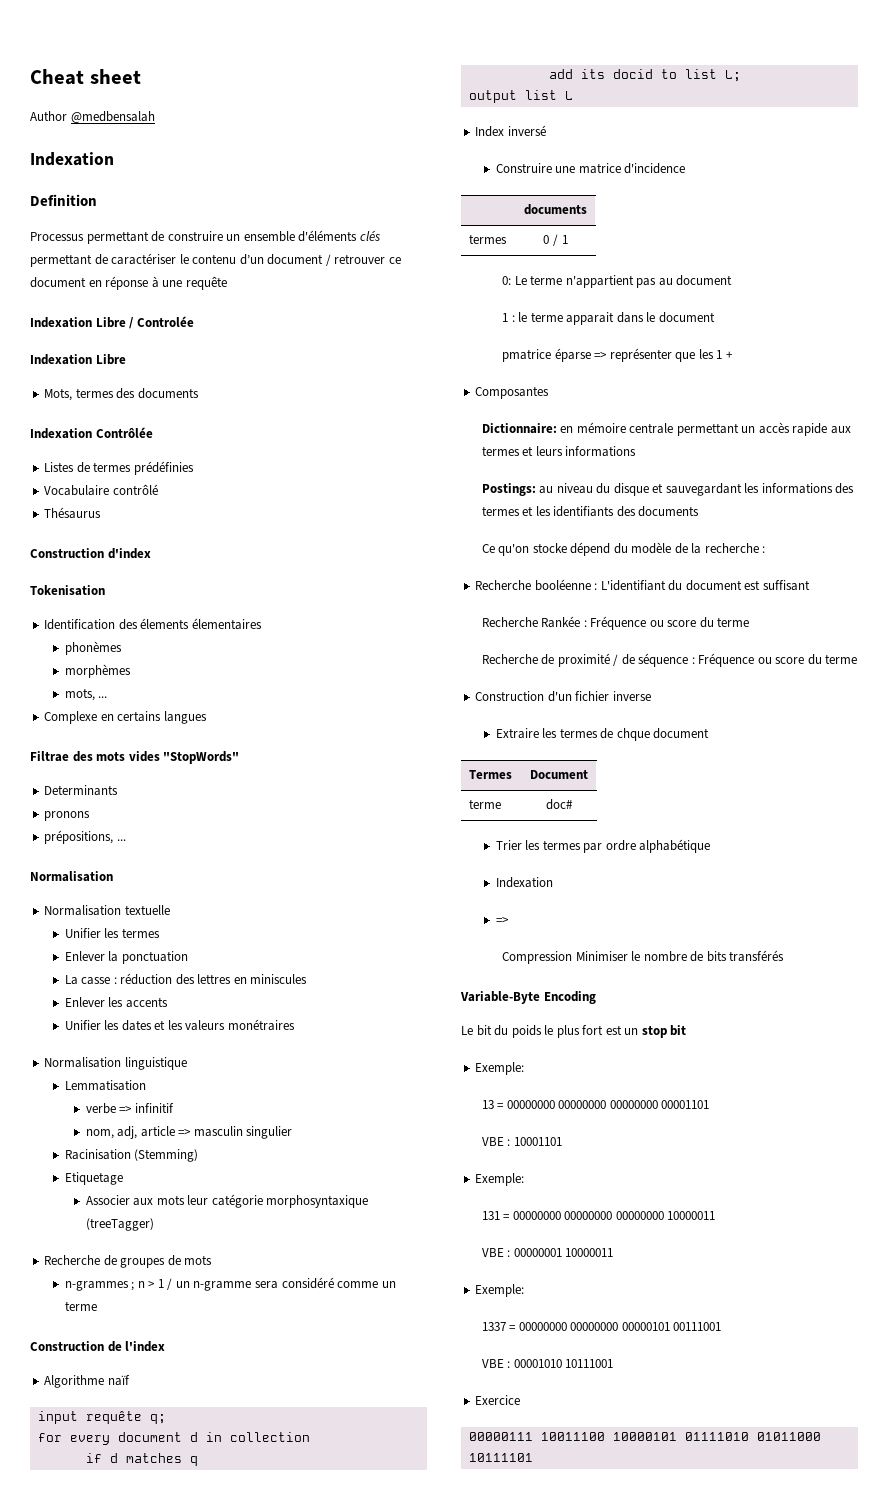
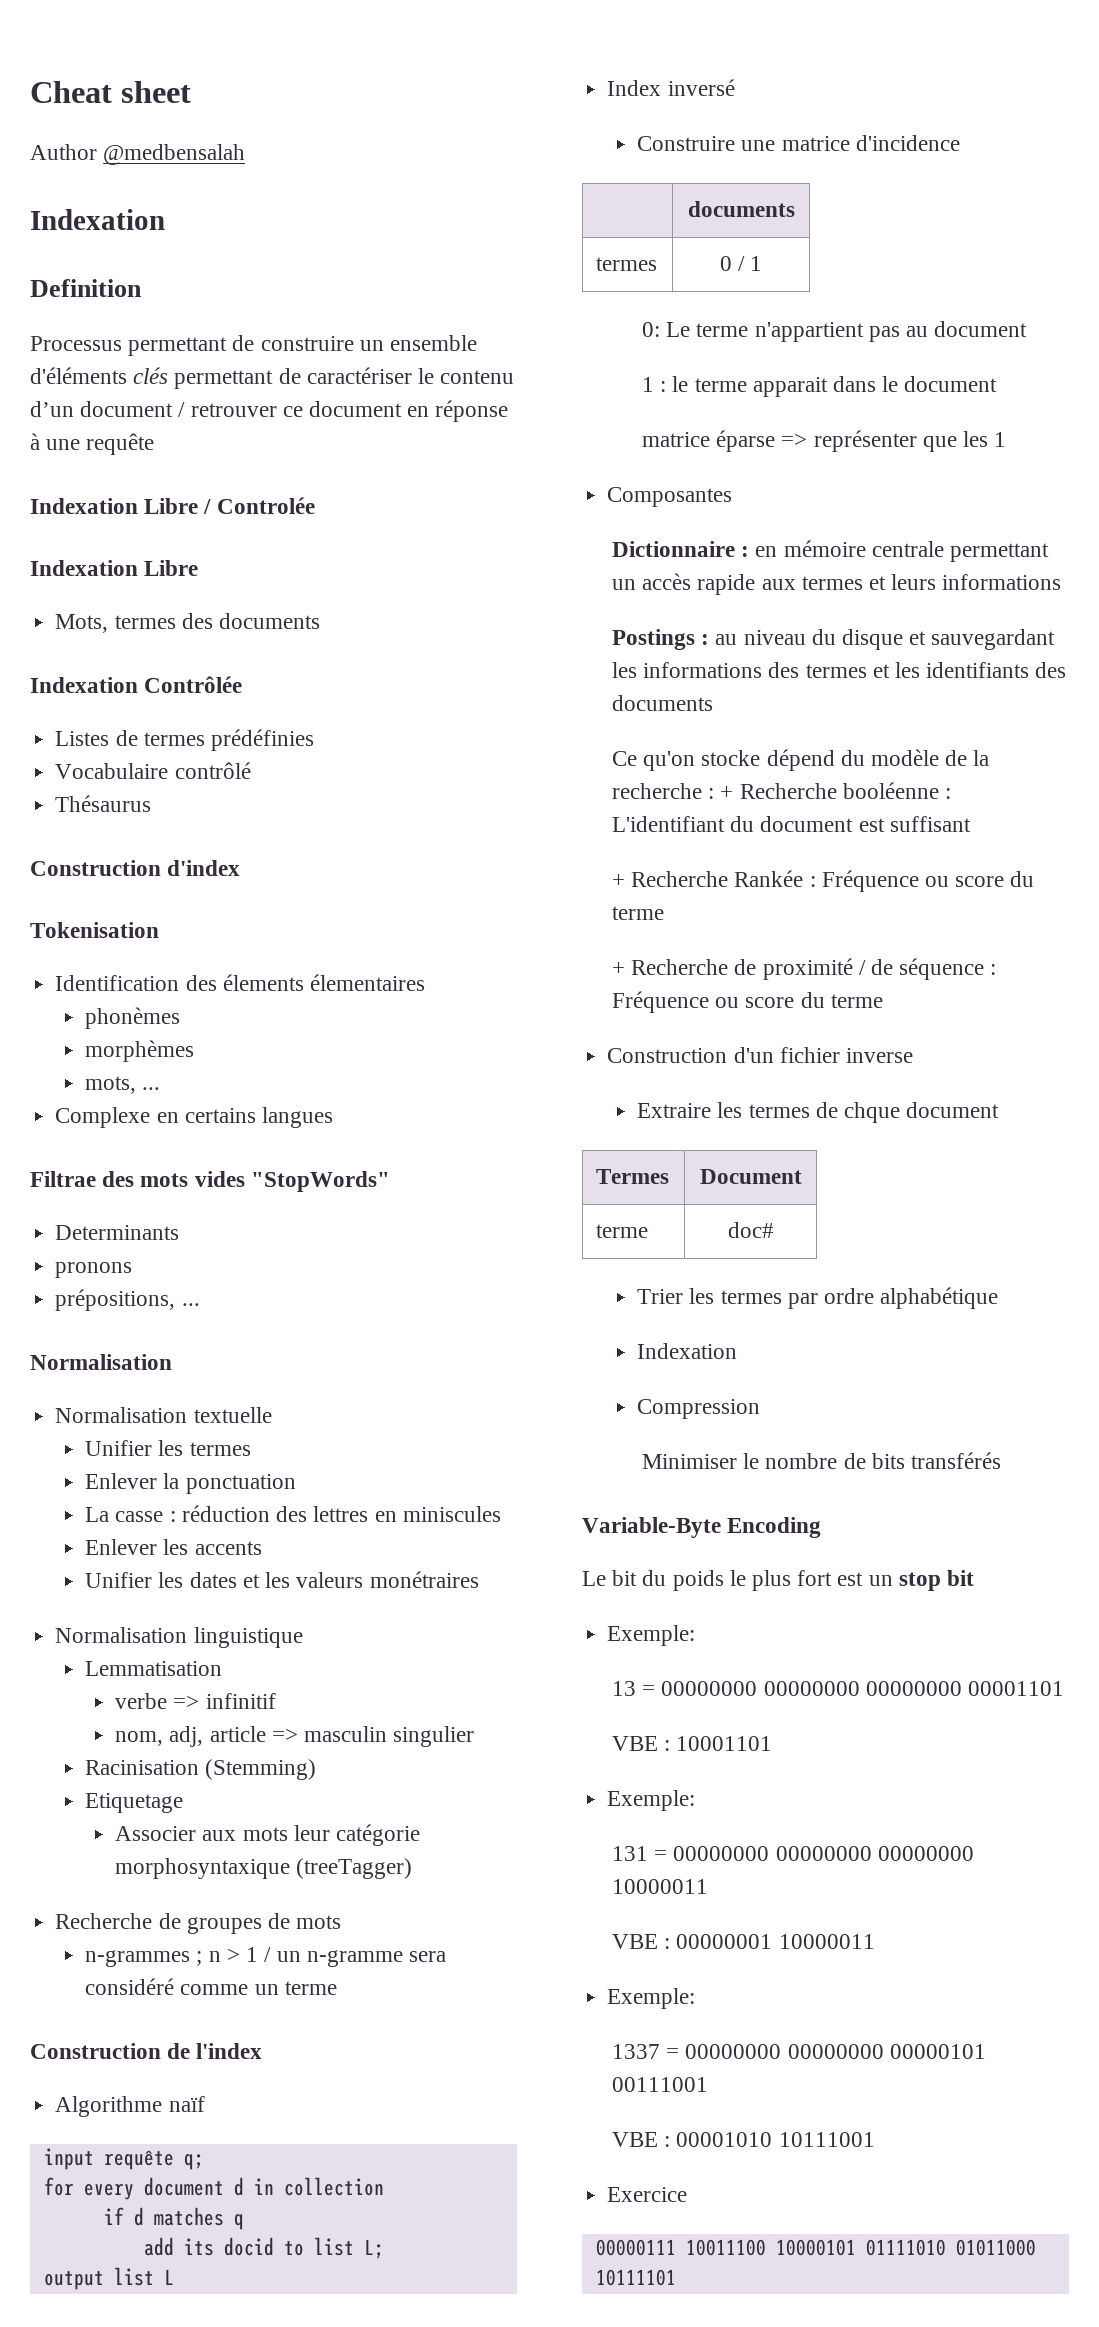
[502,349,552,362] pmatrice -> [641,432,710,447] matrice
[725,351,733,359] + -> (1007, 439) none
[481,423,557,434] Dictionnaire: -> [611,541,750,557] Dictionnaire :
[481,483,536,496] Postings: -> [611,629,710,650] Postings :
(766, 549) // -> [720,785,734,799] +
(810, 585) none -> [611,873,625,887] +
(750, 622) none -> [611,961,625,975] +
[495,917,509,924] [502,951,573,964] => // Compression -> [637,1399,761,1419] Compression //

